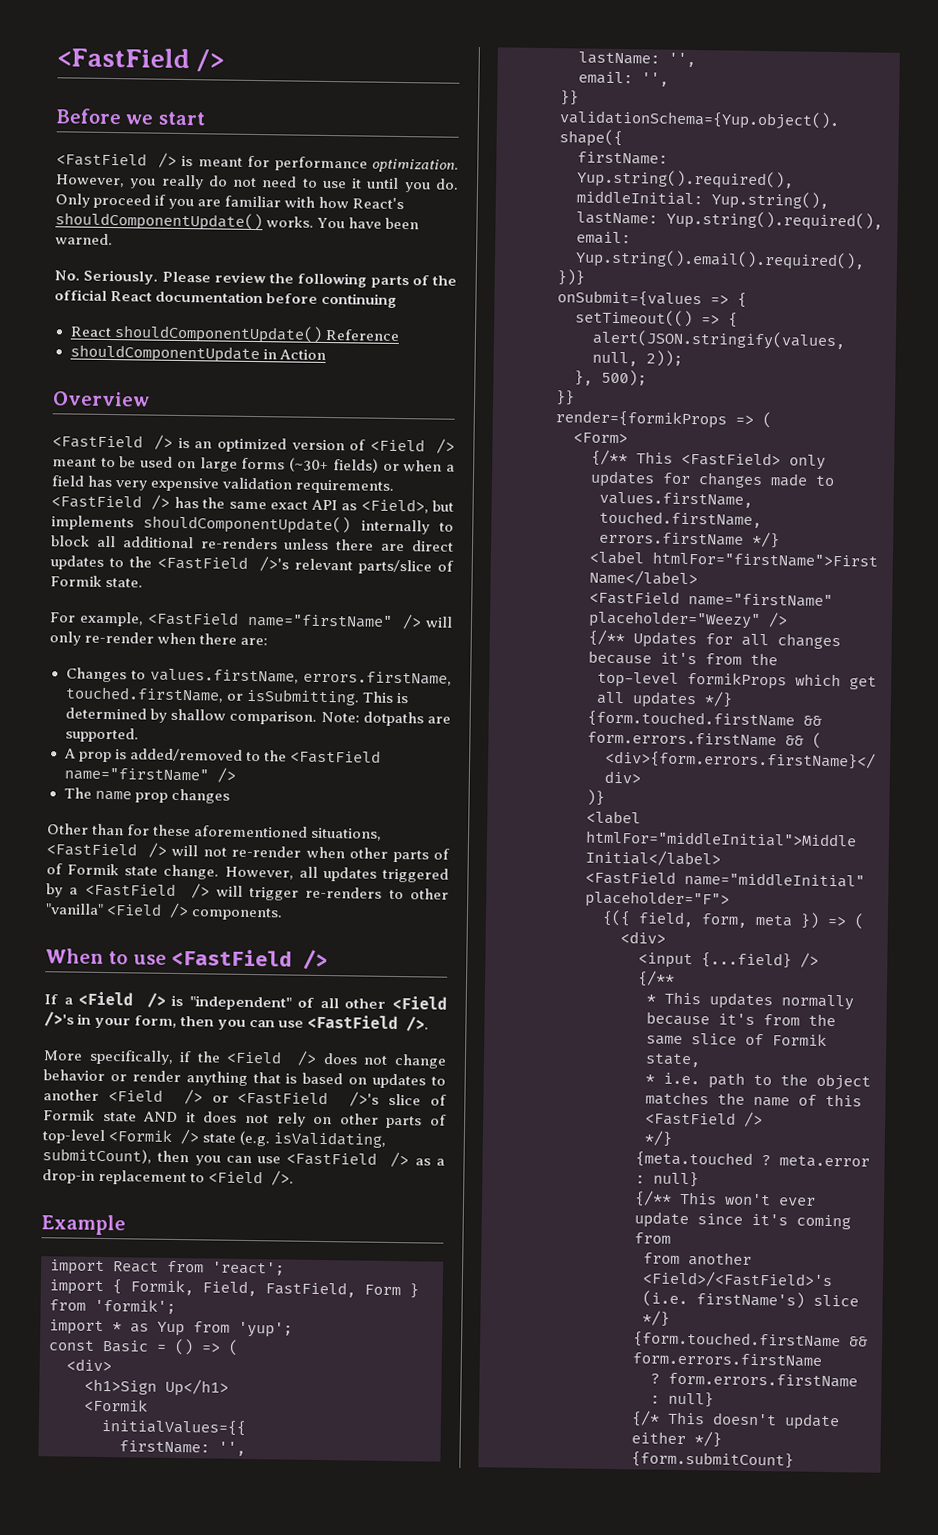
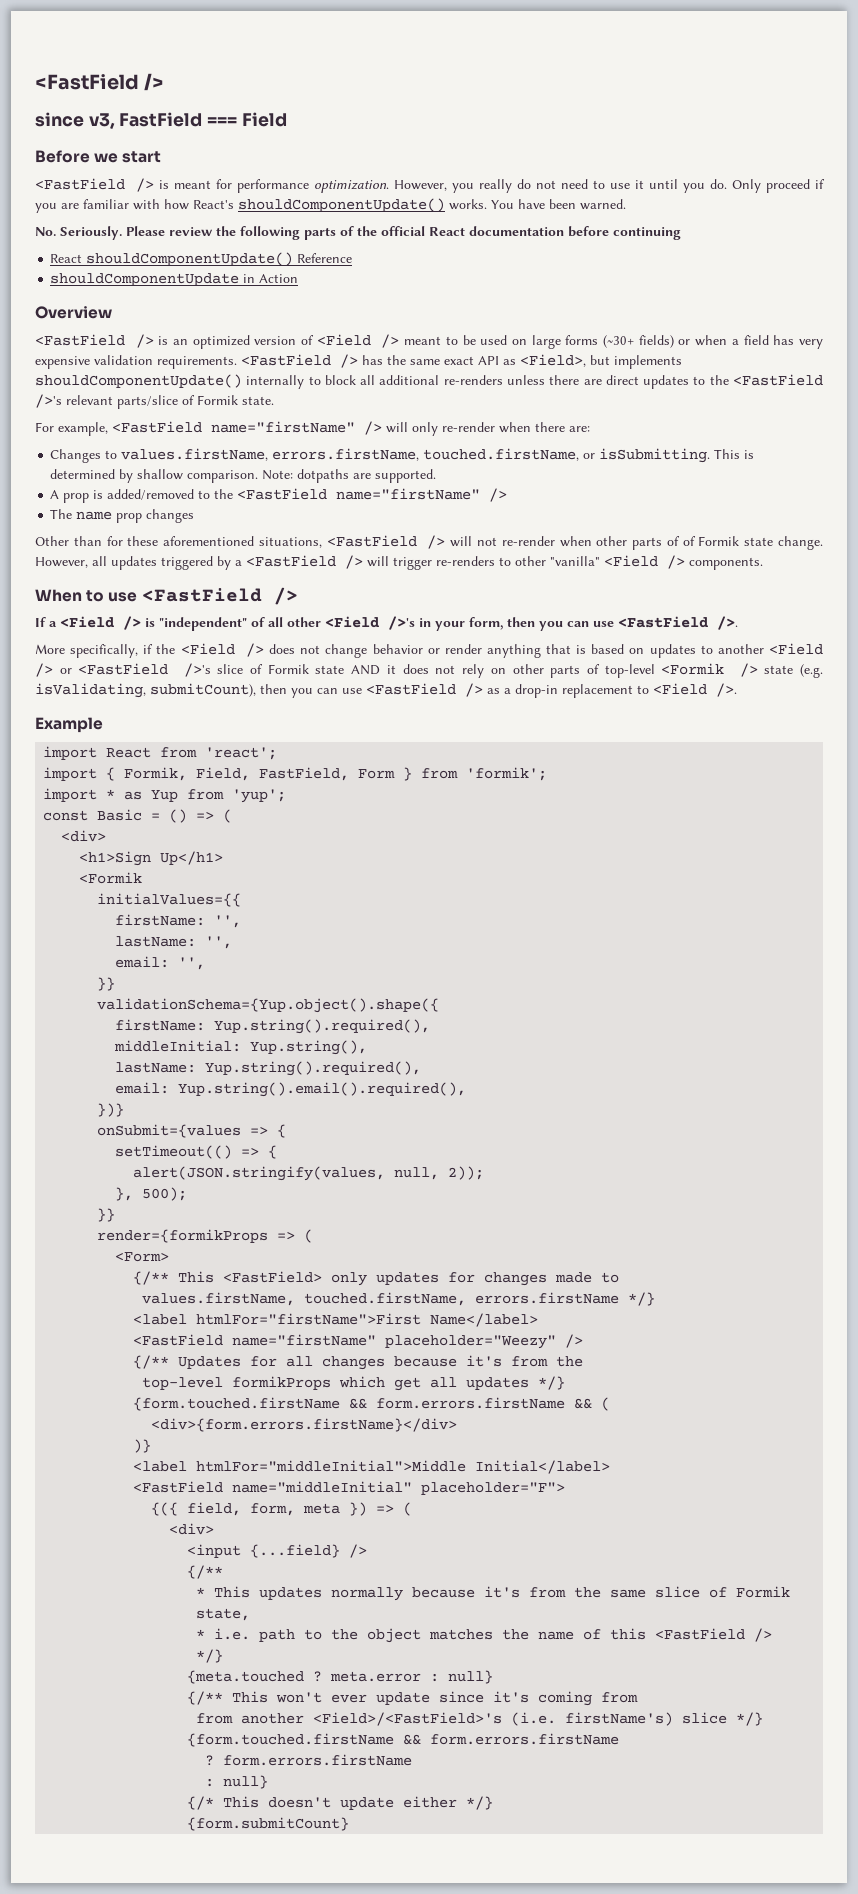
[57,47,226,72] <FastField /> -> [35,73,165,91] [35,112,287,129] <FastField /> // since v3, FastField === Field

